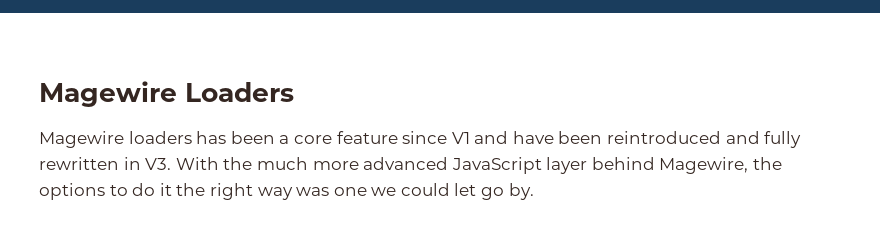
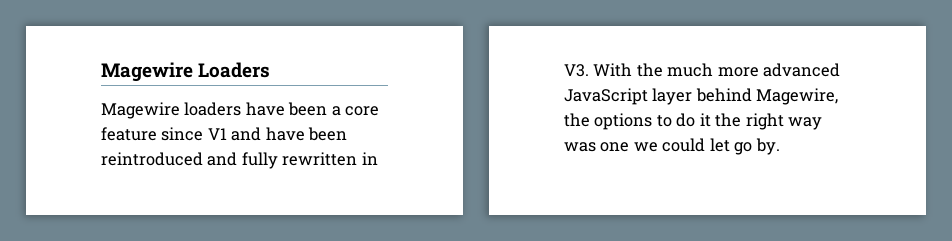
[196,131,227,144] has -> [245,102,285,116] have

